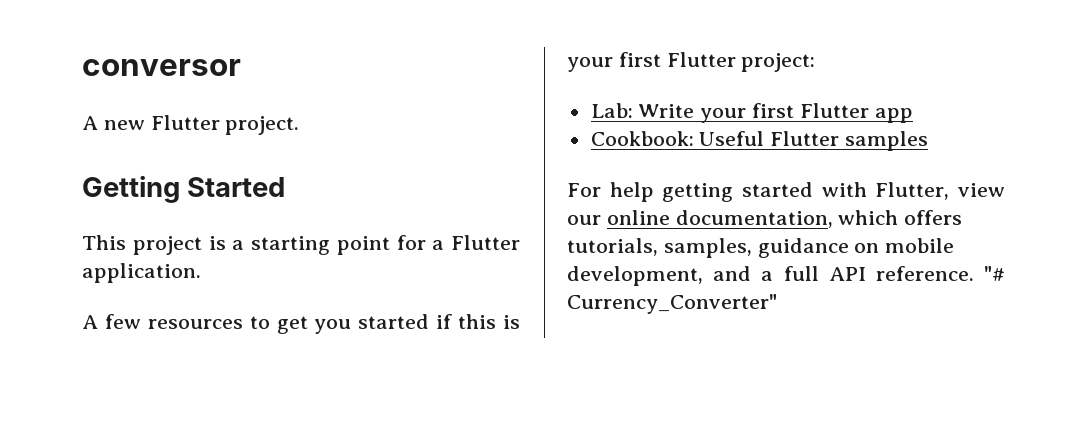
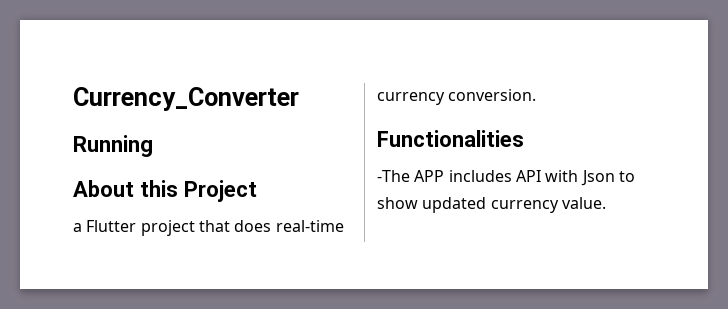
[82,59,241,76] [82,115,300,135] [82,175,286,203] [82,235,520,255] [82,263,201,283] [82,314,521,334] [567,52,816,72] [590,103,913,123] [590,131,929,151] [567,182,1005,202] [567,210,963,228] [567,238,955,258] [567,266,1005,286] [567,294,777,314] conversor // A new Flutter project. // Getting Started // This project is a starting point for a Flutter application. // A few resources to get you started if this is your first Flutter project: // Lab: Write your first Flutter app // Cookbook: Useful Flutter samples // For help getting started with Flutter, view our online documentation, which offers tutorials, samples, guidance on mobile development, and a full API reference. "# Currency_Converter" -> [73,87,299,111] [73,135,153,157] [73,180,257,202] [73,220,344,236] [377,89,537,105] [377,130,524,147] [377,170,635,186] [377,197,606,213] Currency_Converter // Running // About this Project // a Flutter project that does real-time currency conversion. // Functionalities // -The APP includes API with Json to show updated currency value.

